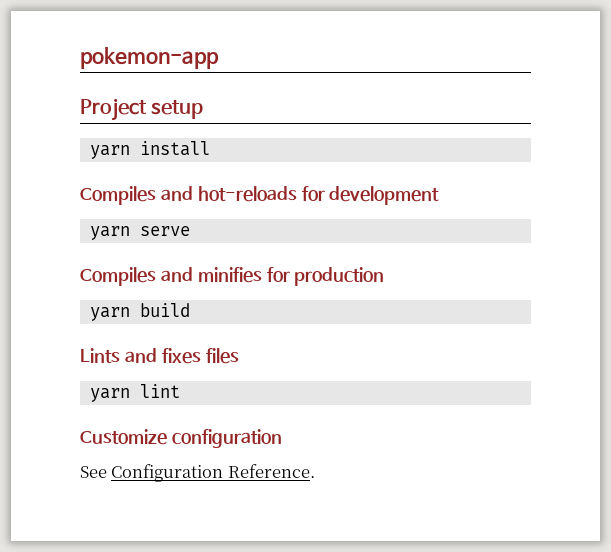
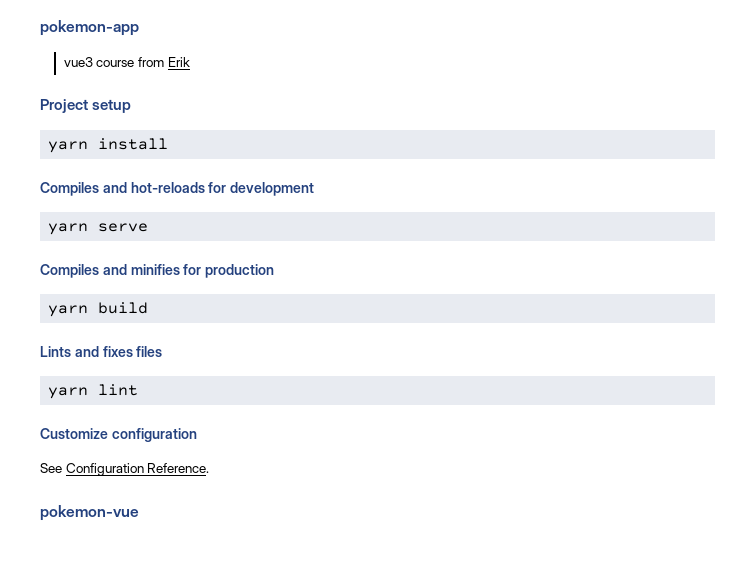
(219, 58) none -> [63,57,190,67] // vue3 course from Erik
(315, 471) none -> [40,505,139,521] // pokemon-vue

